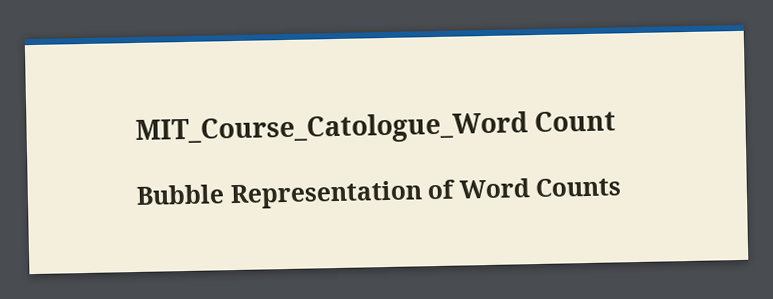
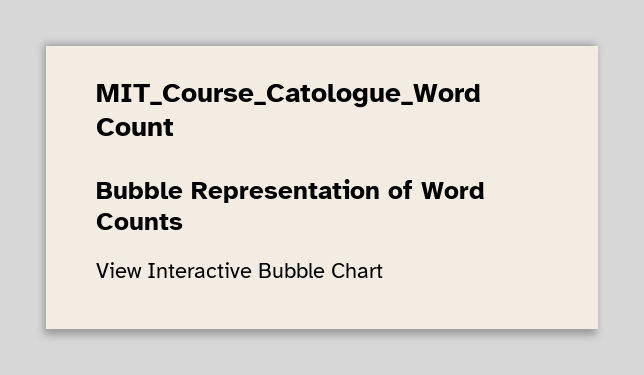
(622, 187) none -> [96,262,383,278] // View Interactive Bubble Chart

